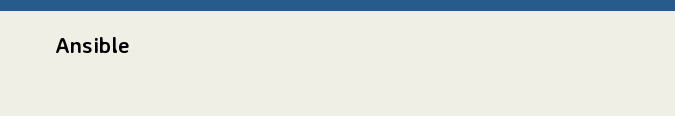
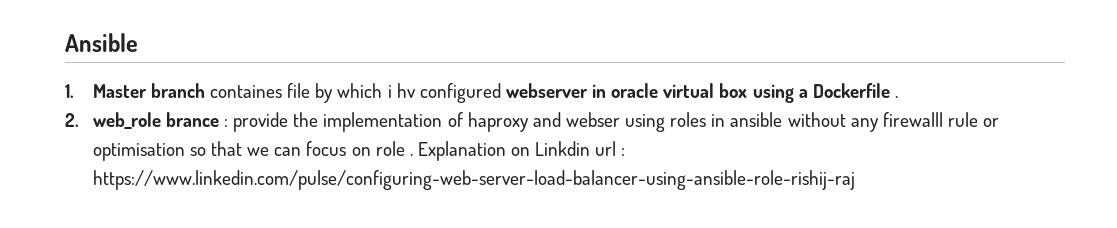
(130, 45) none -> [65,83,898,103] [65,112,1000,132] [92,141,626,161] [92,170,855,190] // 1. Master branch containes file by which i hv configured webserver in oracle virtual box using a Dockerfile . // 2. web_role brance : provide the implementation of haproxy and webser using roles in ansible without any firewalll rule or optimisation so that we can focus on role . Explanation on Linkdin url : https://www.linkedin.com/pulse/configuring-web-server-load-balancer-using-ansible-role-rishij-raj

